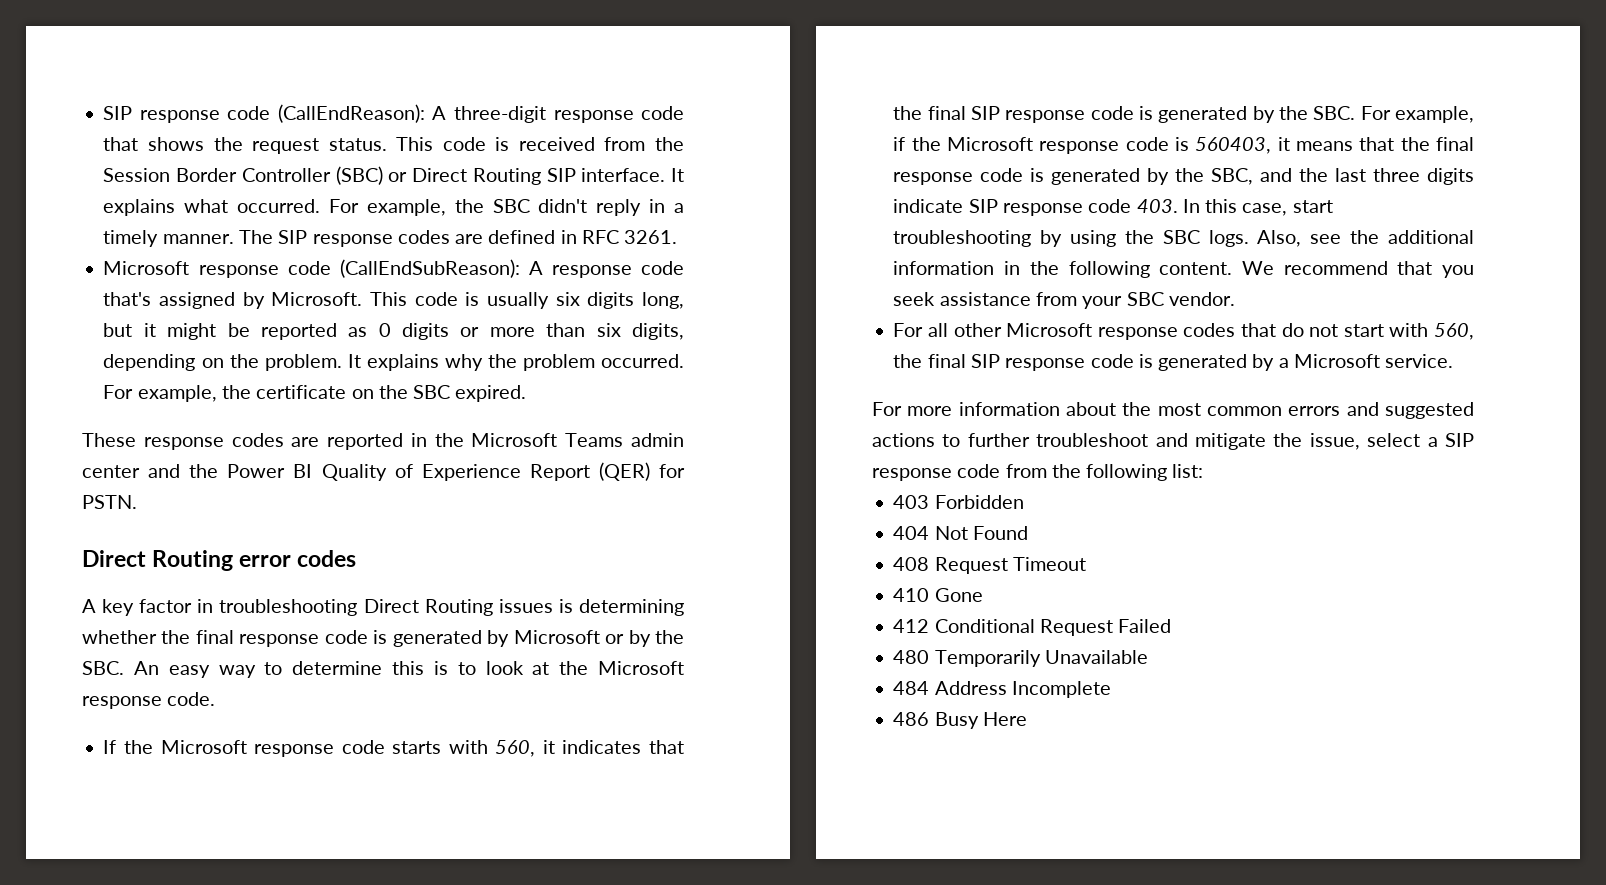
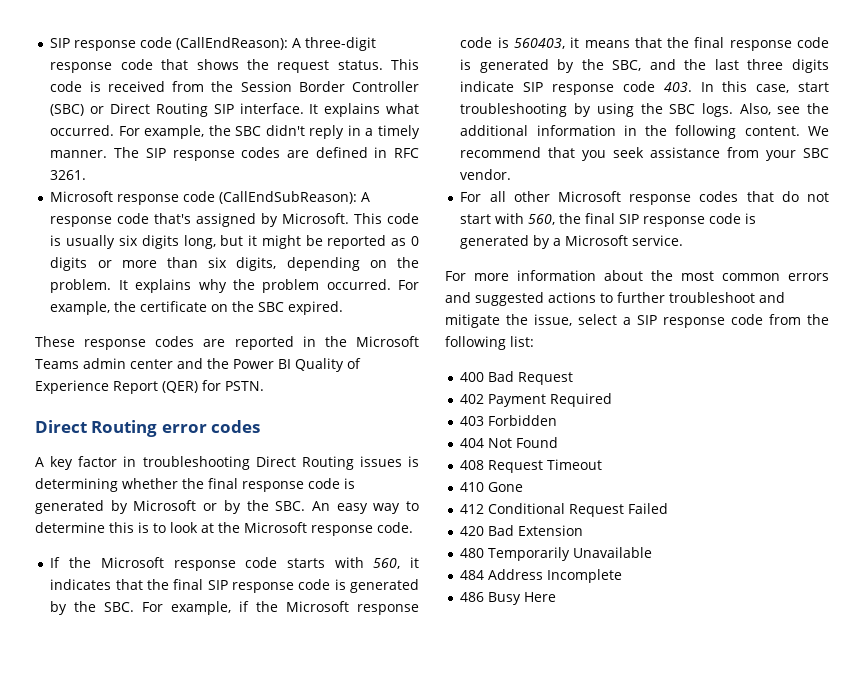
(1204, 471) none -> [460,371,574,385] [460,393,613,407] // 400 Bad Request // 402 Payment Required
(1172, 626) none -> [460,525,584,536] // 420 Bad Extension

